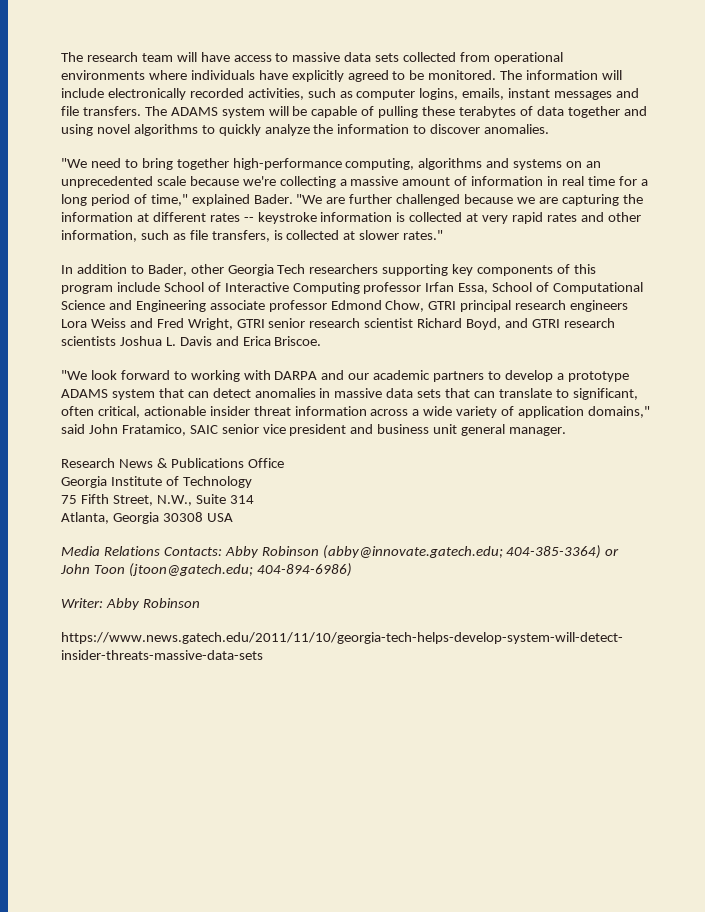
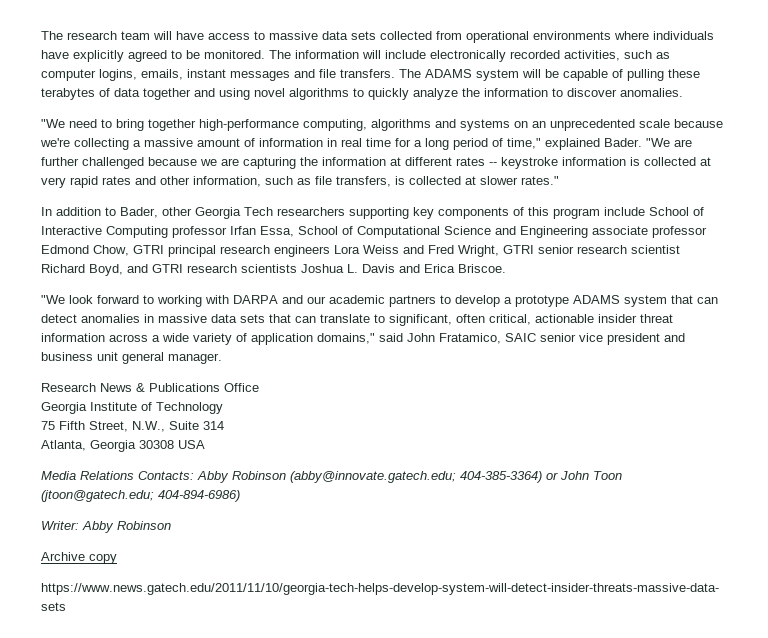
(200, 603) none -> [41,552,117,564] // Archive copy

